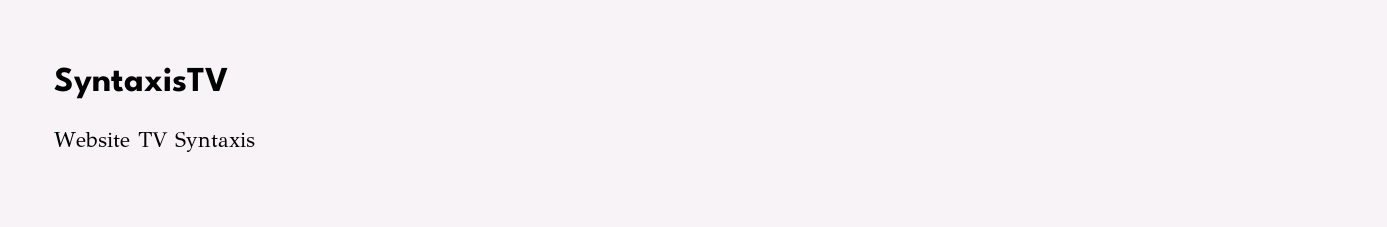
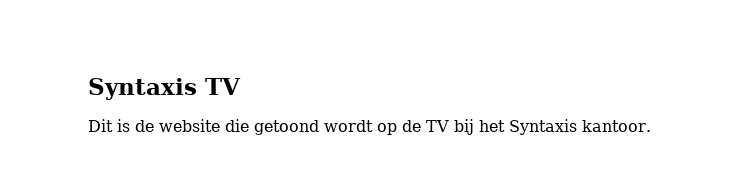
[54,67,229,99] [54,131,255,152] SyntaxisTV // Website TV Syntaxis -> [88,78,241,100] [88,119,651,135] Syntaxis TV // Dit is de website die getoond wordt op de TV bij het Syntaxis kantoor.

